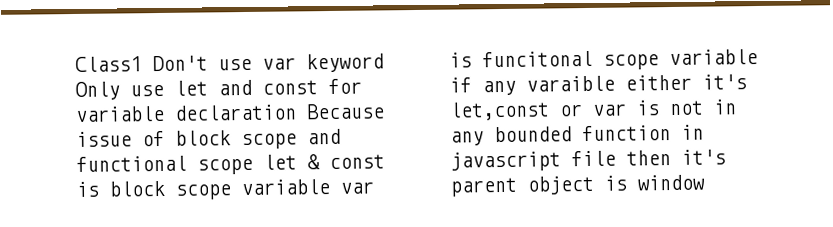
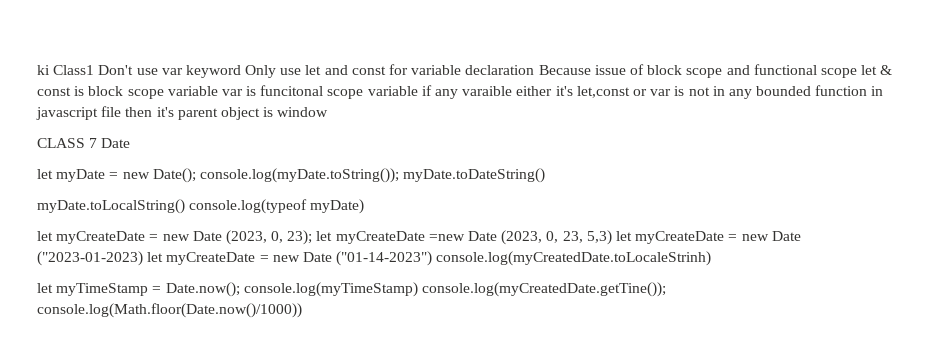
(75, 64) none -> [37,65,50,75] ki
(705, 182) none -> [37,138,131,148] [37,168,546,183] [37,199,365,214] [37,230,801,245] [37,251,712,266] [37,282,666,297] [37,303,302,318] // CLASS 7 Date // let myDate = new Date(); console.log(myDate.toString()); myDate.toDateString() // myDate.toLocalString() console.log(typeof myDate) // let myCreateDate = new Date (2023, 0, 23); let myCreateDate =new Date (2023, 0, 23, 5,3) let myCreateDate = new Date ("2023-01-2023) let myCreateDate = new Date ("01-14-2023") console.log(myCreatedDate.toLocaleStrinh) // let myTimeStamp = Date.now(); console.log(myTimeStamp) console.log(myCreatedDate.getTine()); console.log(Math.floor(Date.now()/1000))

